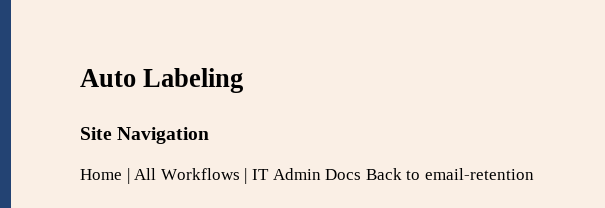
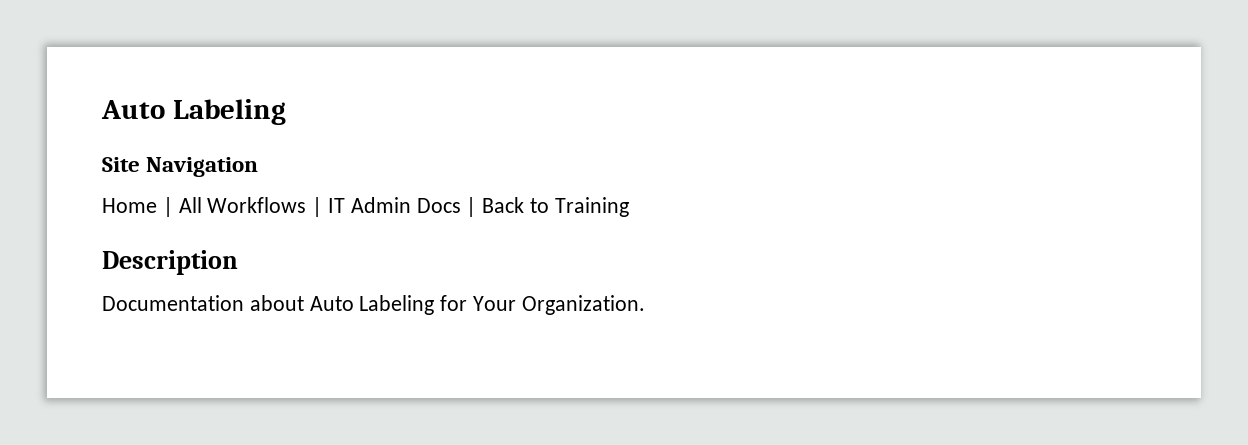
(362, 174) none -> [466,197,477,217] |
[424,168,534,180] email-retention -> [554,197,629,217] [102,250,238,275] [102,295,645,315] Training // Description // Documentation about Auto Labeling for Your Organization.

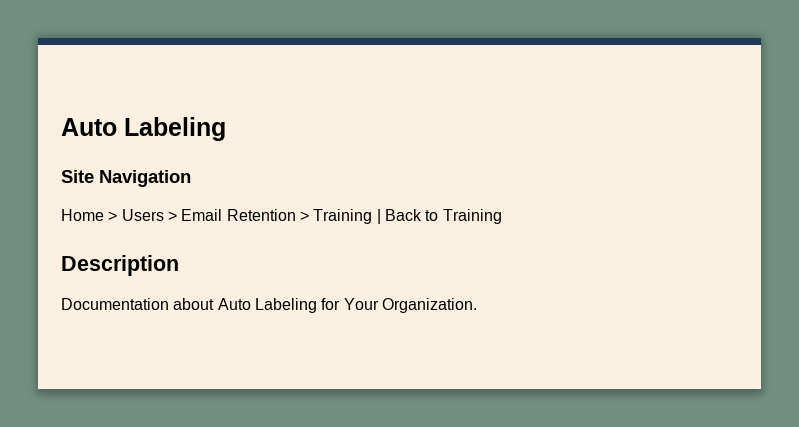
[162,197,461,217] | All Workflows | IT Admin Docs -> [108,209,373,224] > Users > Email Retention > Training

